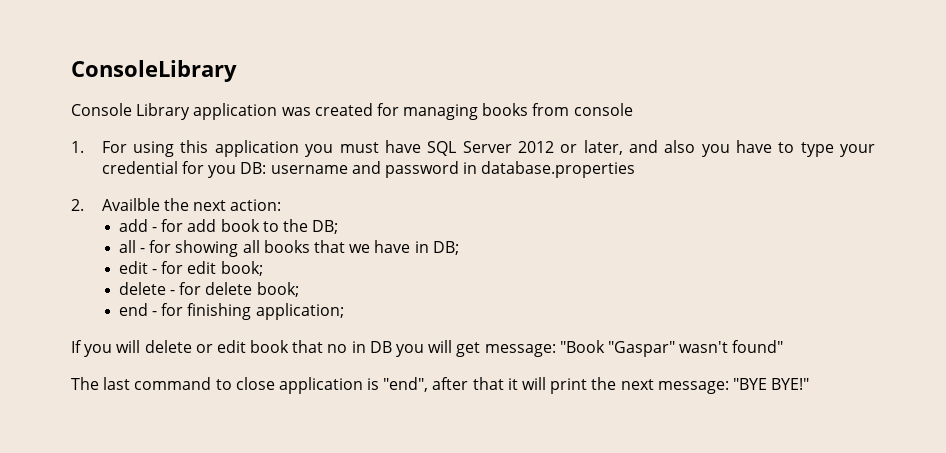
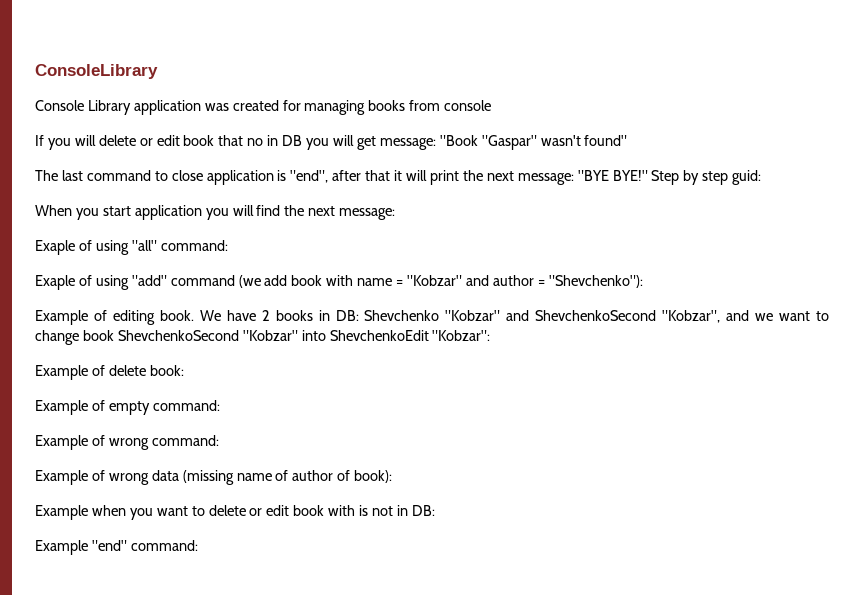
[71,140,875,157] [101,161,636,178] [71,198,282,211] [118,219,339,234] [118,240,459,257] [118,261,263,276] [118,282,299,297] [118,303,344,320] // 1. For using this application you must have SQL Server 2012 or later, and also you have to type your credential for you DB: username and password in database.properties // 2. Availble the next action: // add - for add book to the DB; // all - for showing all books that we have in DB; // edit - for edit book; // delete - for delete book; // end - for finishing application; -> (492, 105) none
(810, 384) none -> [651,170,762,185] [35,205,396,220] [35,240,228,255] [35,275,643,290] [35,310,830,325] [35,330,491,345] [35,365,184,380] [35,400,220,415] [35,435,219,450] [35,470,393,485] [35,505,435,520] [35,540,198,555] Step by step guid: // When you start application you will find the next message: // Exaple of using "all" command: // Exaple of using "add" command (we add book with name = "Kobzar" and author = "Shevchenko"): // Example of editing book. We have 2 books in DB: Shevchenko "Kobzar" and ShevchenkoSecond "Kobzar", and we want to change book ShevchenkoSecond "Kobzar" into ShevchenkoEdit "Kobzar": // Example of delete book: // Example of empty command: // Example of wrong command: // Example of wrong data (missing name of author of book): // Example when you want to delete or edit book with is not in DB: // Example "end" command:

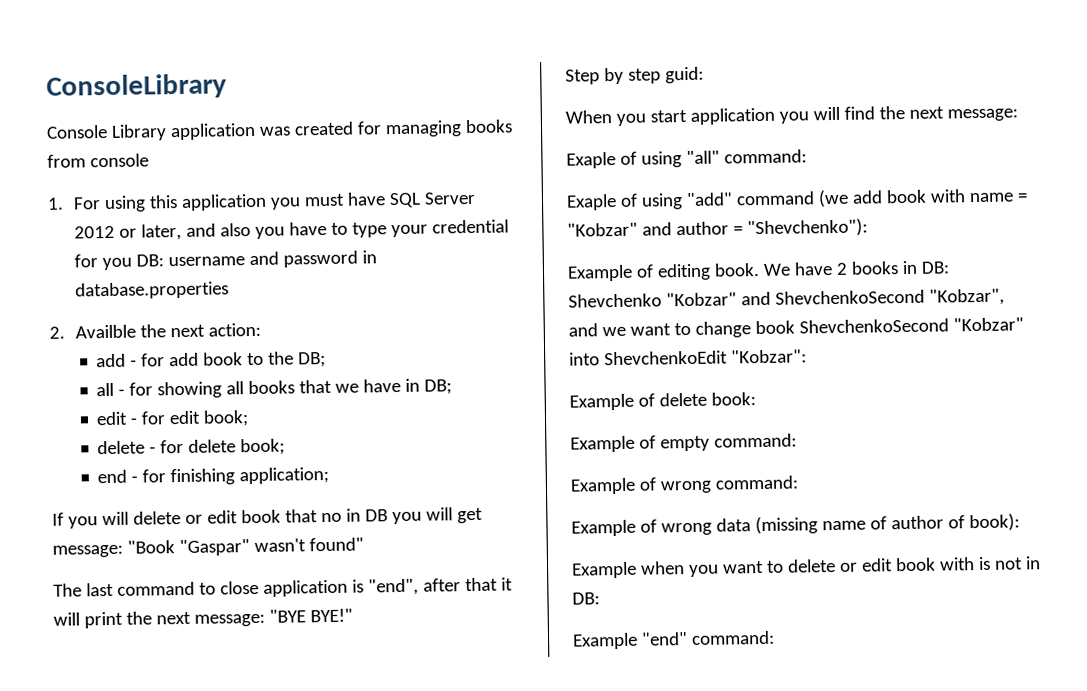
(492, 105) none -> [47,191,477,213] [74,219,510,241] [74,250,378,271] [75,281,230,300] [49,322,262,339] [96,351,327,368] [96,378,453,399] [96,410,250,427] [97,438,286,456] [97,466,330,486] // 1. For using this application you must have SQL Server 2012 or later, and also you have to type your credential for you DB: username and password in database.properties // 2. Availble the next action: // add - for add book to the DB; // all - for showing all books that we have in DB; // edit - for edit book; // delete - for delete book; // end - for finishing application;
(648, 175) none -> (353, 615) //

